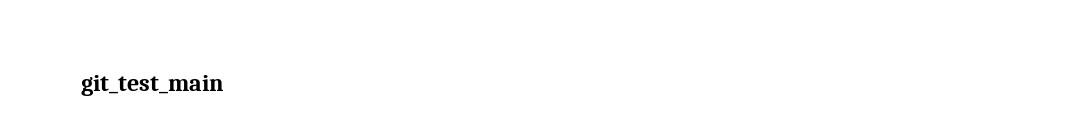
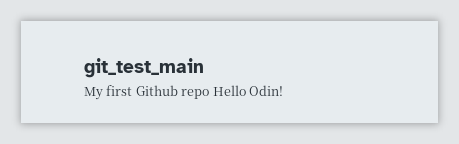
(224, 85) none -> [84,85,283,100] // My first Github repo Hello Odin!

